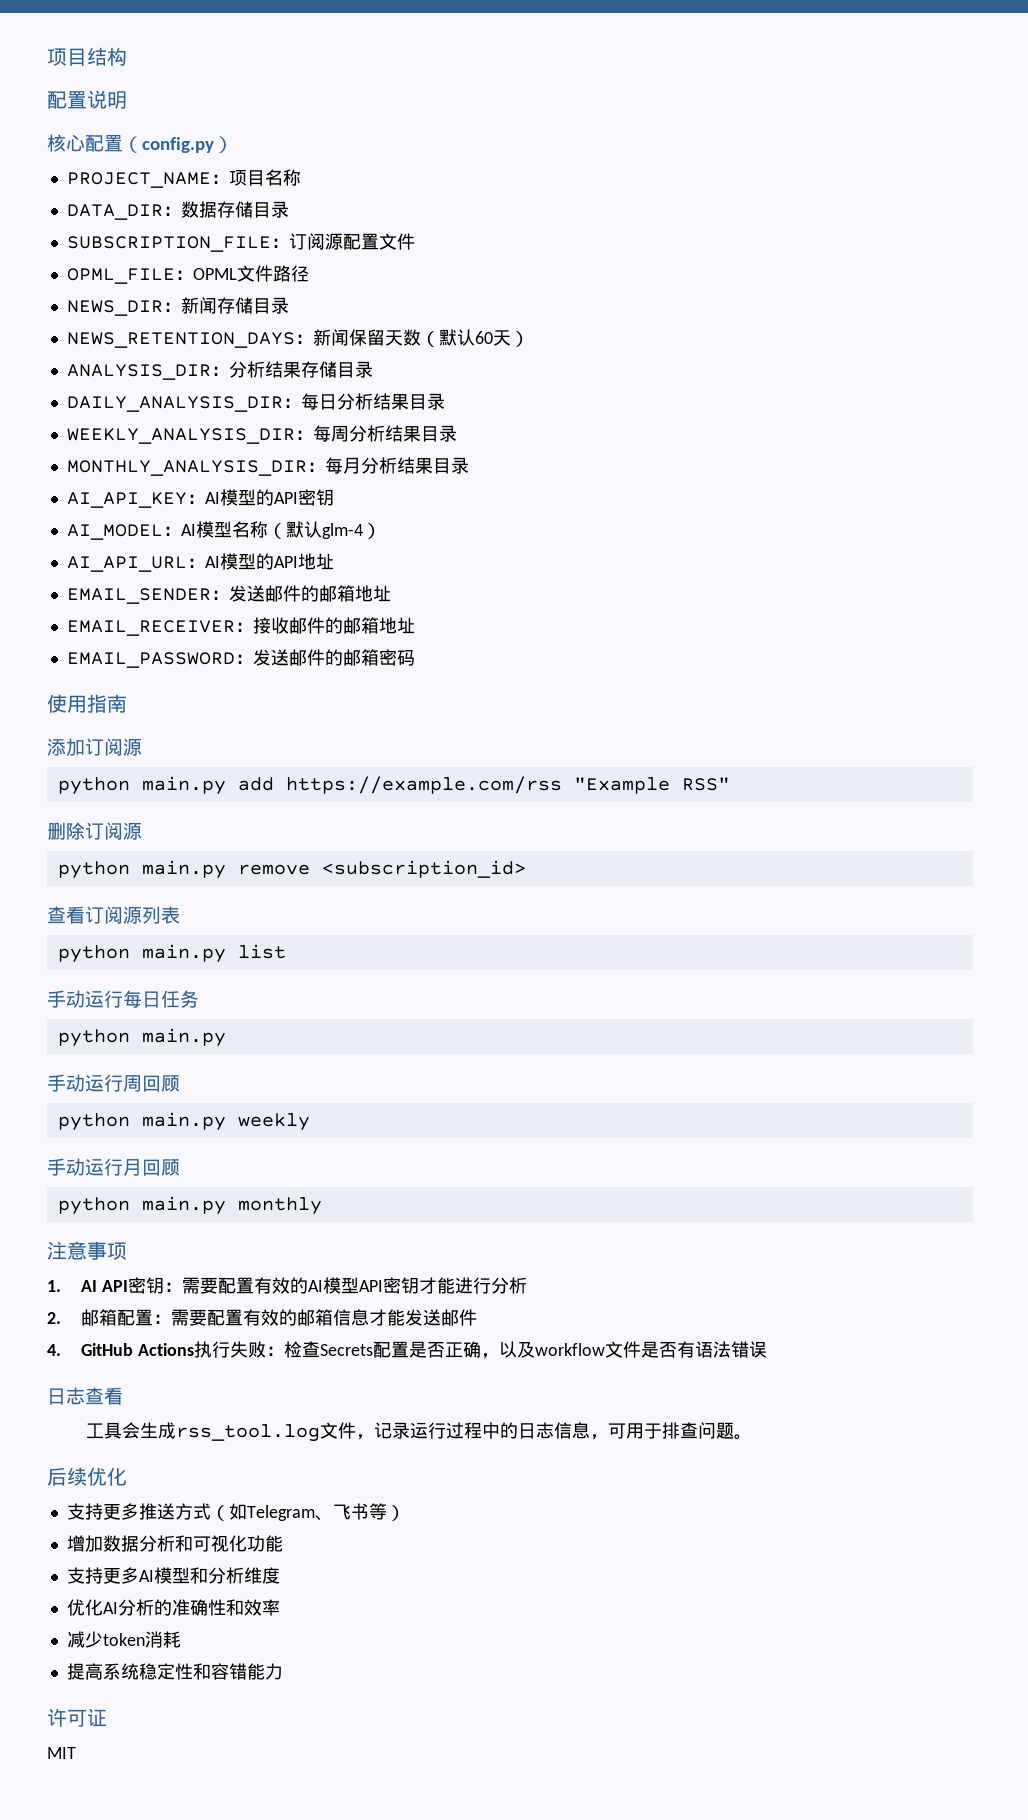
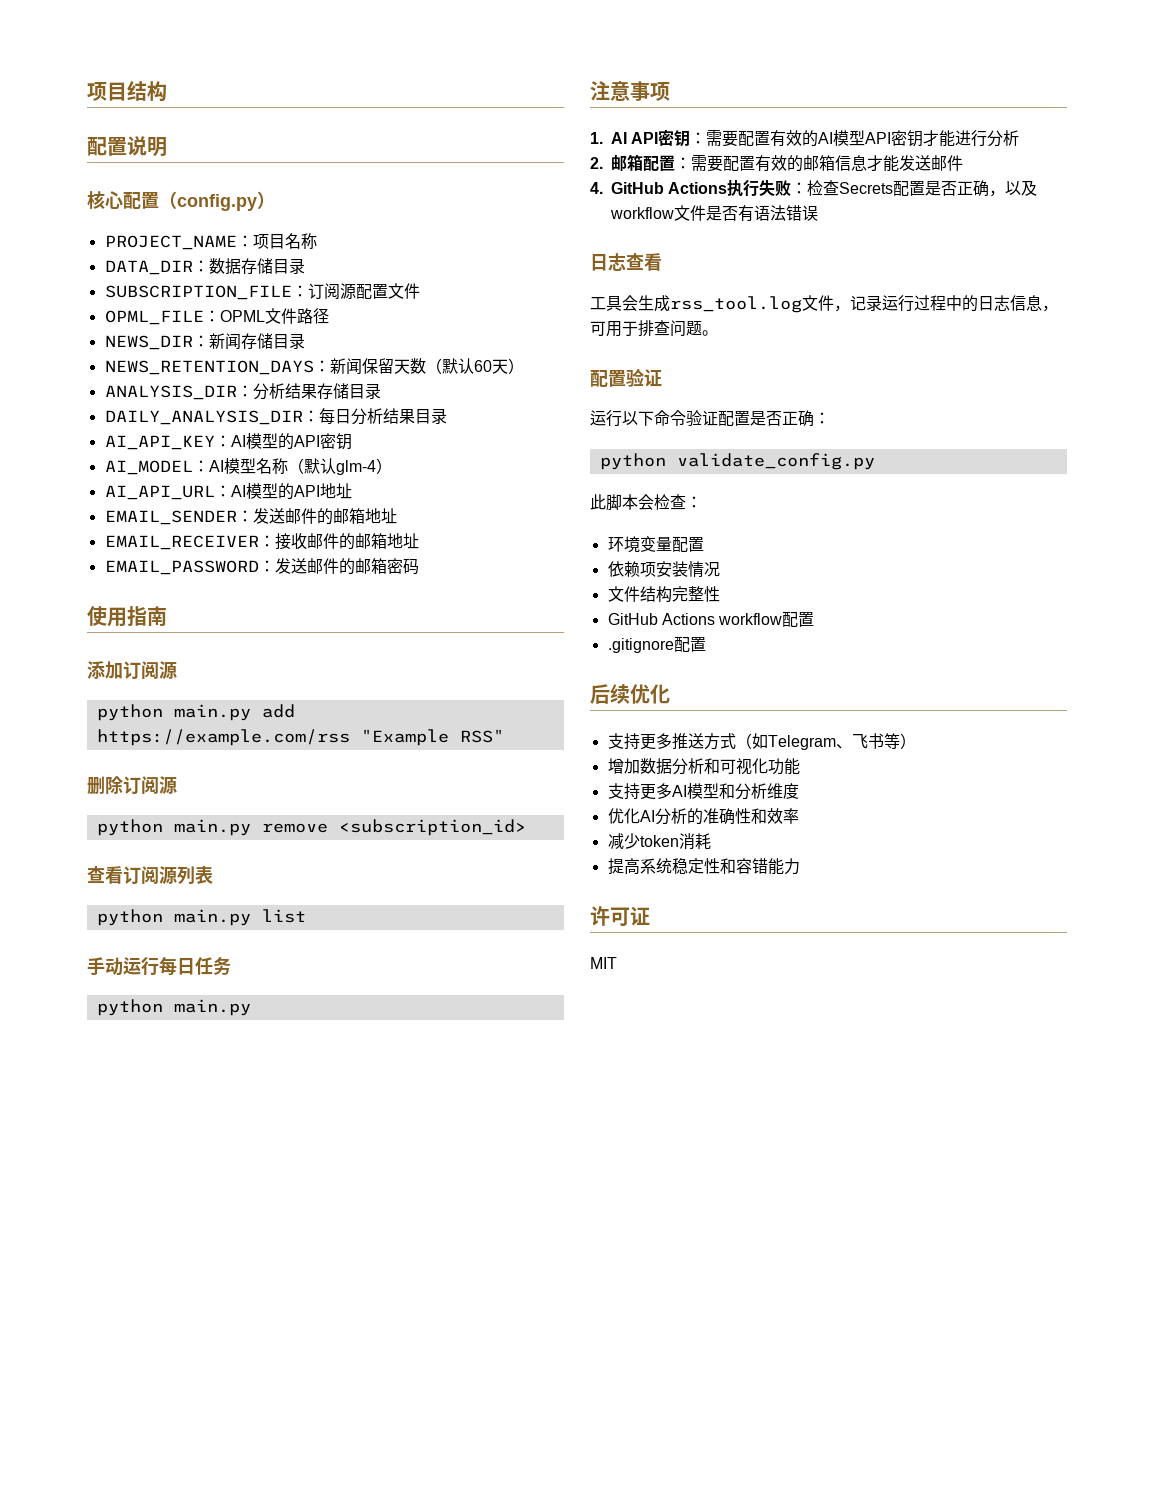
[66,425,457,444] [66,457,469,476] // WEEKLY_ANALYSIS_DIR：每周分析结果目录 // MONTHLY_ANALYSIS_DIR：每月分析结果目录 -> (447, 416) none
[47,1074,180,1092] [57,1112,310,1131] [47,1158,180,1176] [57,1196,322,1215] // 手动运行周回顾 // python main.py weekly // 手动运行月回顾 // python main.py monthly -> (251, 1007) none
(752, 1437) none -> [590,368,662,387] [590,410,830,427] [599,453,875,470] [590,494,702,511] [607,536,704,553] [607,561,720,578] [607,586,720,603] [607,611,815,627] [607,636,706,653] // 配置验证 // 运行以下命令验证配置是否正确： // python validate_config.py // 此脚本会检查： // 环境变量配置 // 依赖项安装情况 // 文件结构完整性 // GitHub Actions workflow配置 // .gitignore配置

